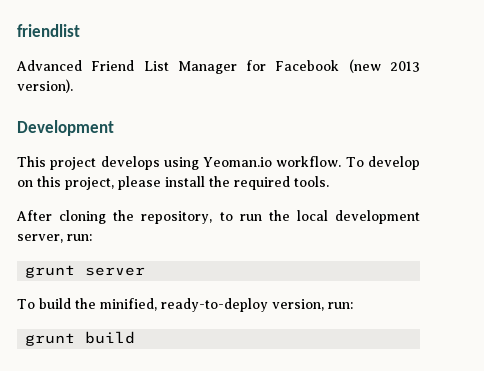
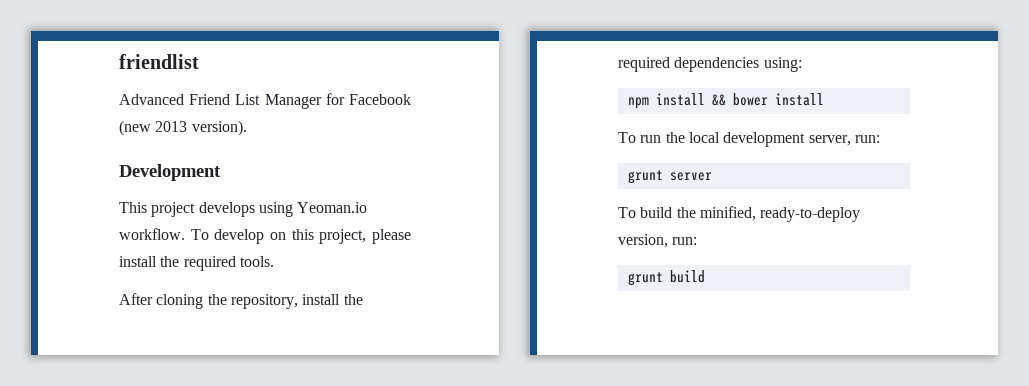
[219,212,233,221] to -> [302,294,363,305] [618,57,802,72] [627,93,824,109] [618,132,636,143] install the required dependencies using: // npm install && bower install // To

